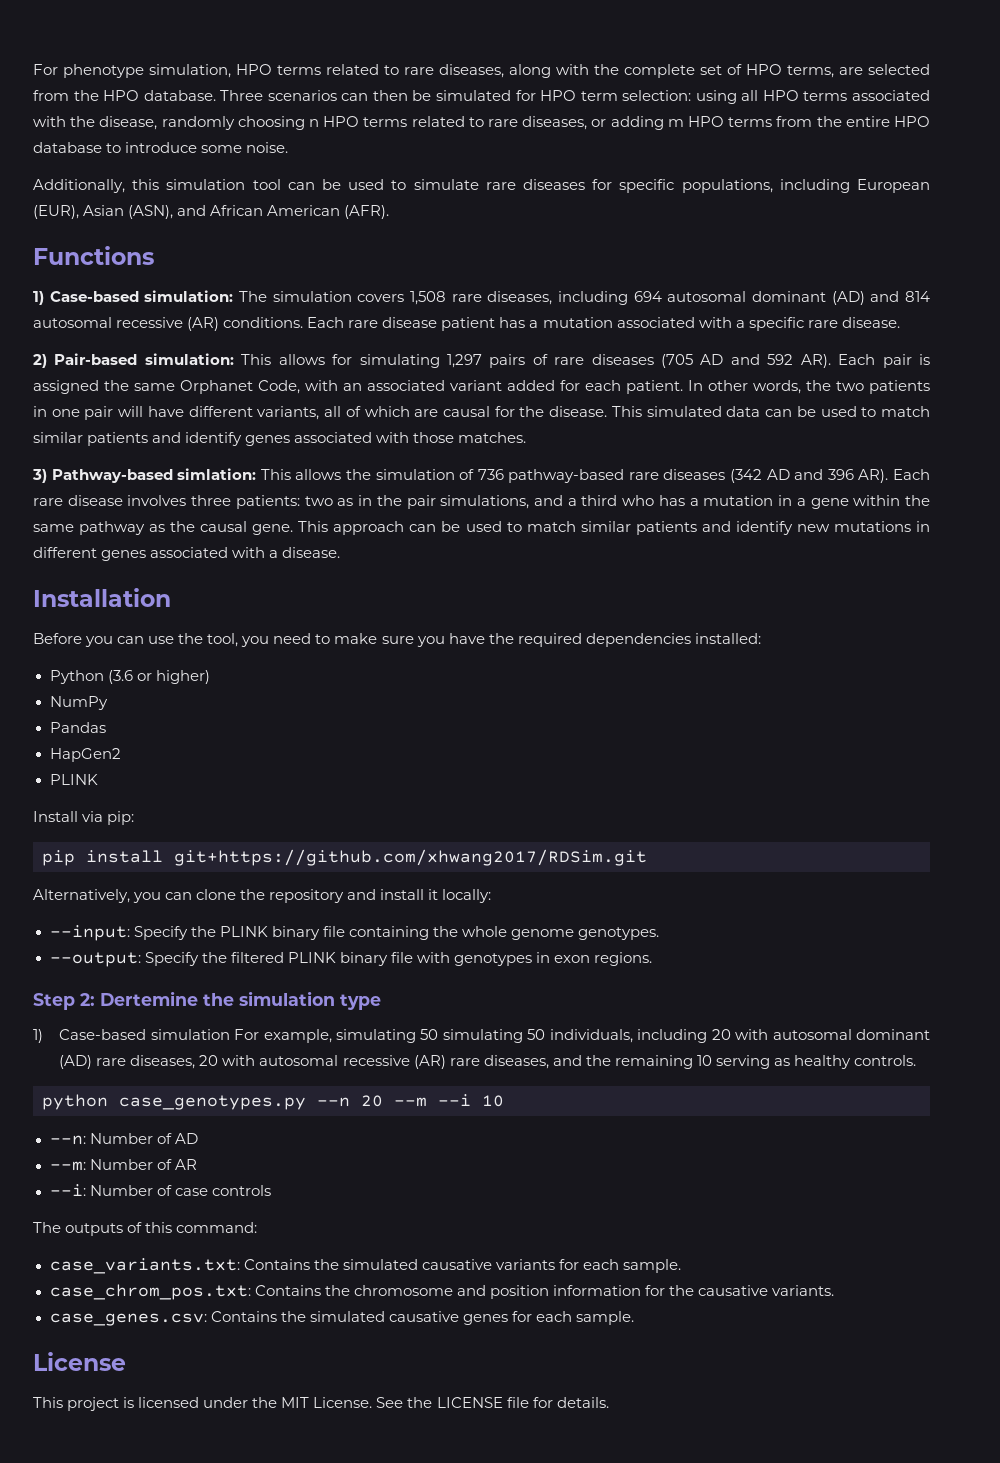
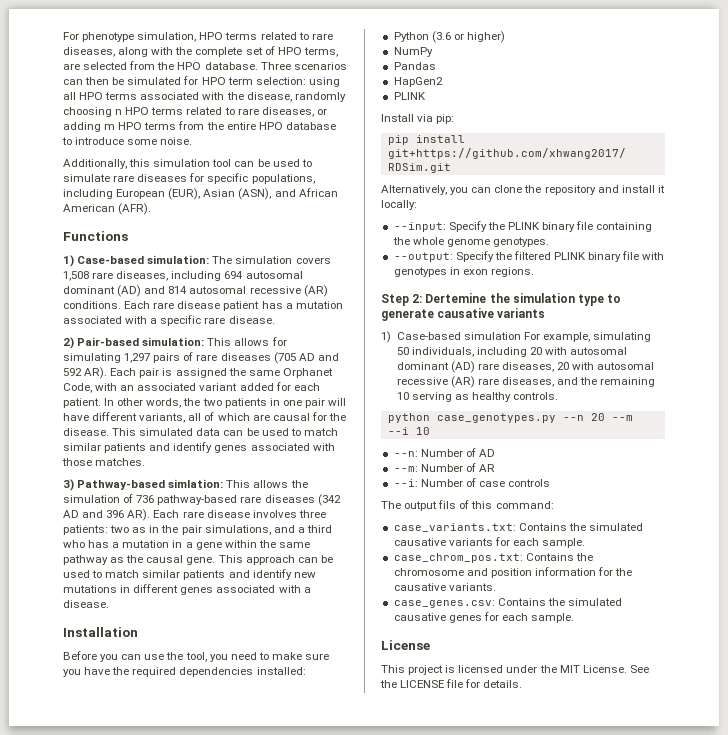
(381, 1002) none -> [607,294,622,303] [381,308,546,321] to generate causative variants
[442,1029,546,1043] simulating 50 -> (409, 351) none
[65,1223,124,1236] outputs -> [404,500,457,511] output fils

